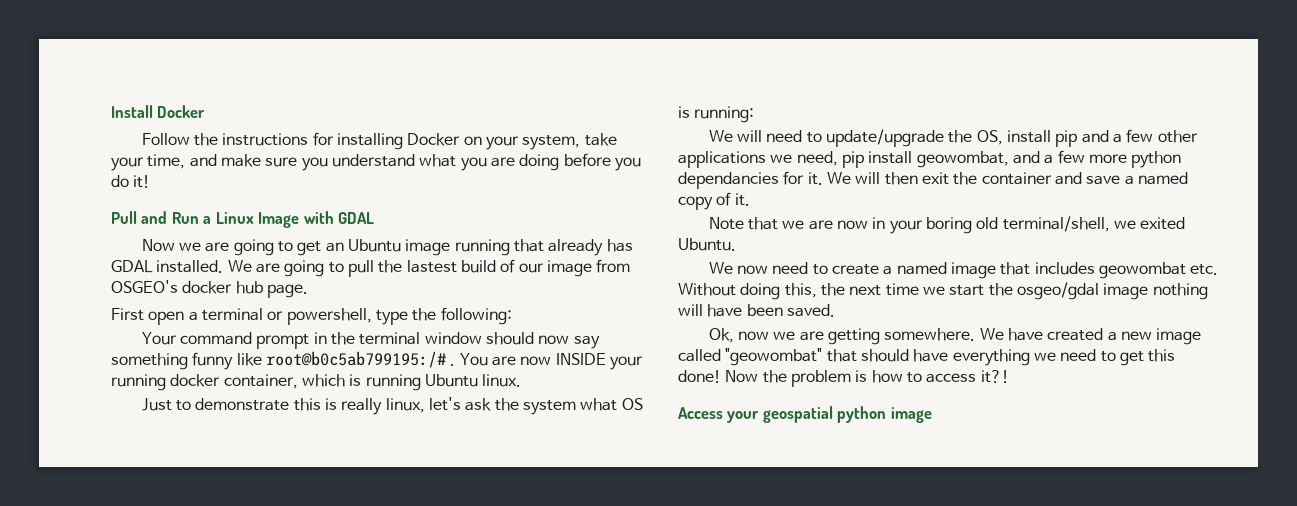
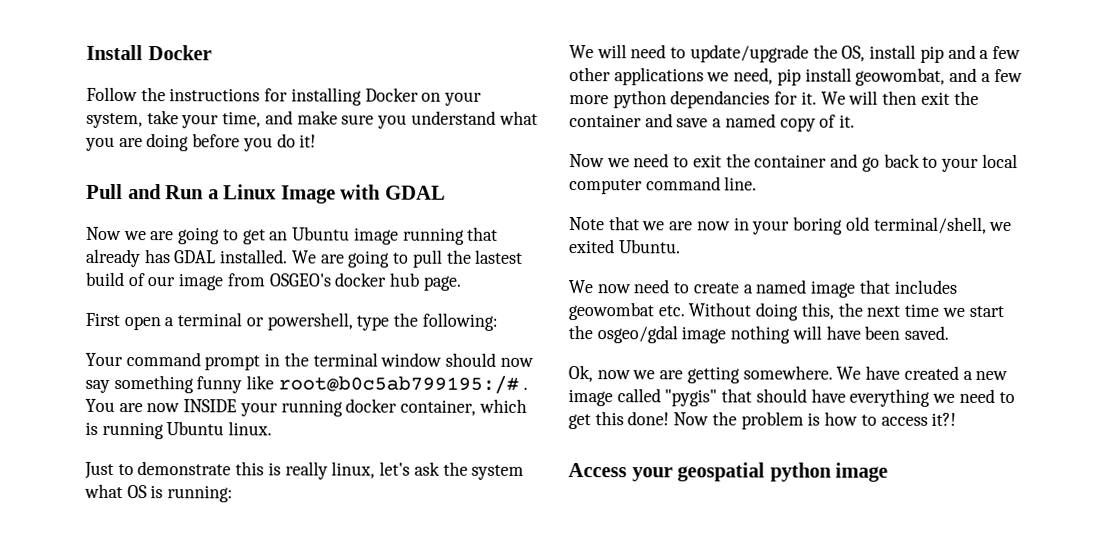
(750, 199) none -> [569,153,1018,172] [569,176,758,195] // Now we need to exit the container and go back to your local computer command line.
[725,348,823,366] "geowombat" -> [664,389,718,407] "pygis"

